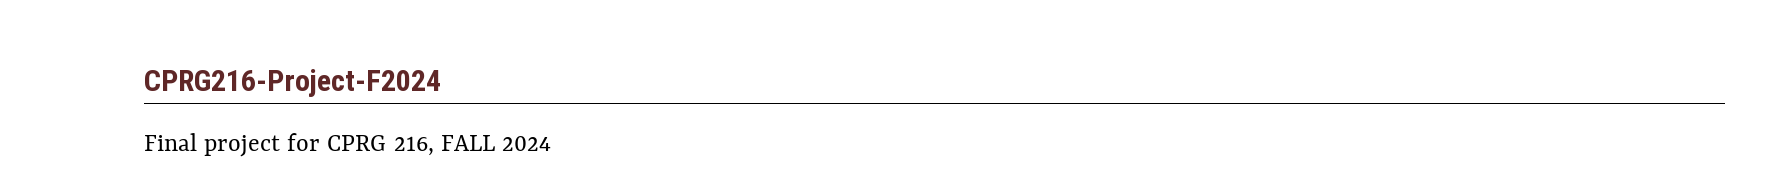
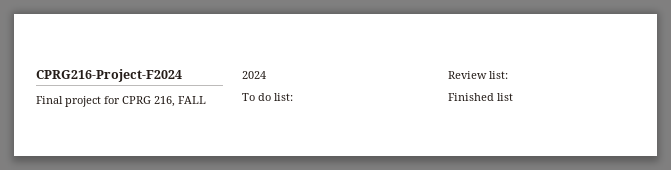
(551, 143) none -> [242,93,293,101] [448,71,508,79] [448,93,513,101] // To do list: // Review list: // Finished list

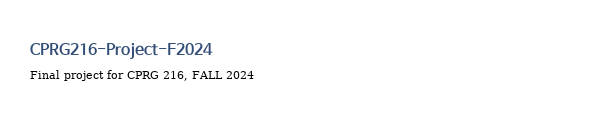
[242,93,293,101] [448,71,508,79] [448,93,513,101] // To do list: // Review list: // Finished list -> (254, 75) none

